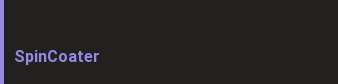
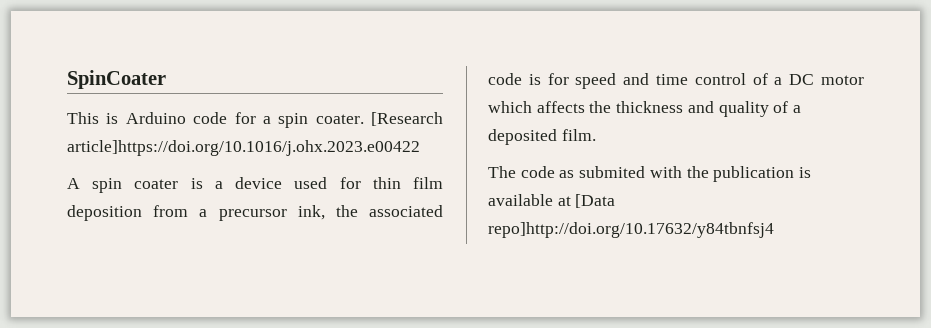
(100, 57) none -> [67,112,443,128] [67,140,420,156] [67,177,443,193] [67,205,443,221] [488,73,864,89] [488,101,802,117] [488,129,596,145] [488,166,812,182] [488,194,616,208] [488,222,774,238] // This is Arduino code for a spin coater. [Research article]https://doi.org/10.1016/j.ohx.2023.e00422 // A spin coater is a device used for thin film deposition from a precursor ink, the associated code is for speed and time control of a DC motor which affects the thickness and quality of a deposited film. // The code as submited with the publication is available at [Data repo]http://doi.org/10.17632/y84tbnfsj4

